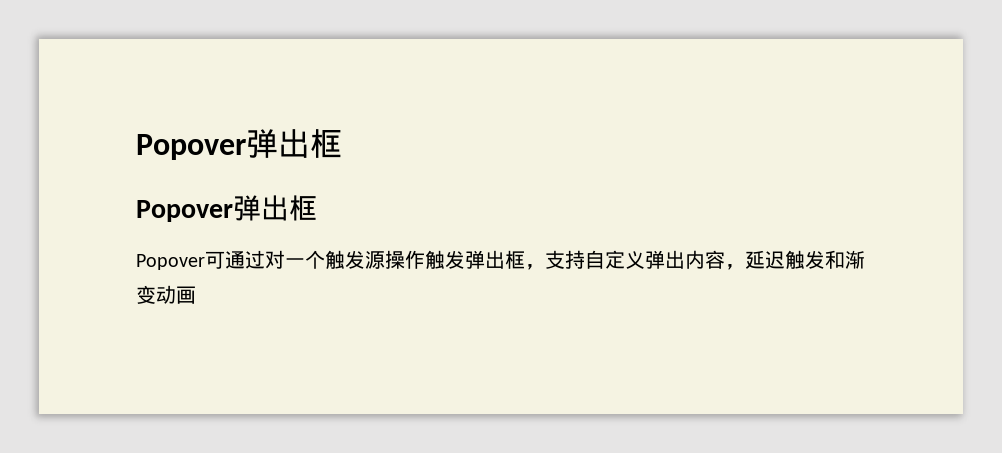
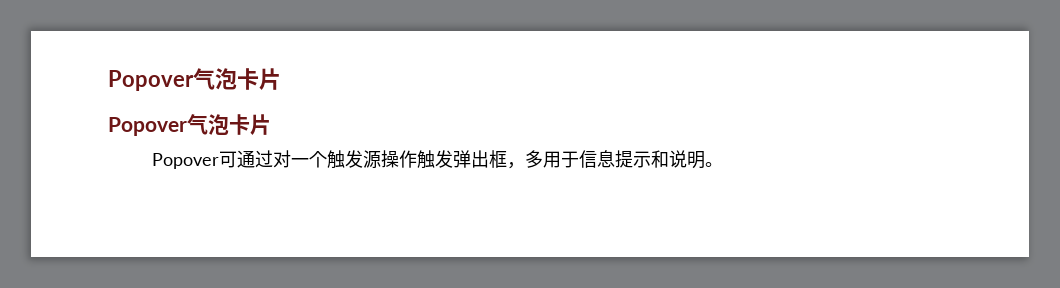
[136,129,342,160] [136,195,317,222] Popover弹出框 // Popover弹出框 -> [108,68,281,91] [108,114,271,136] Popover气泡卡片 // Popover气泡卡片
[545,250,865,270] [136,285,196,304] 支持自定义弹出内容，延迟触发和渐变动画 -> [525,150,724,169] 多用于信息提示和说明。

